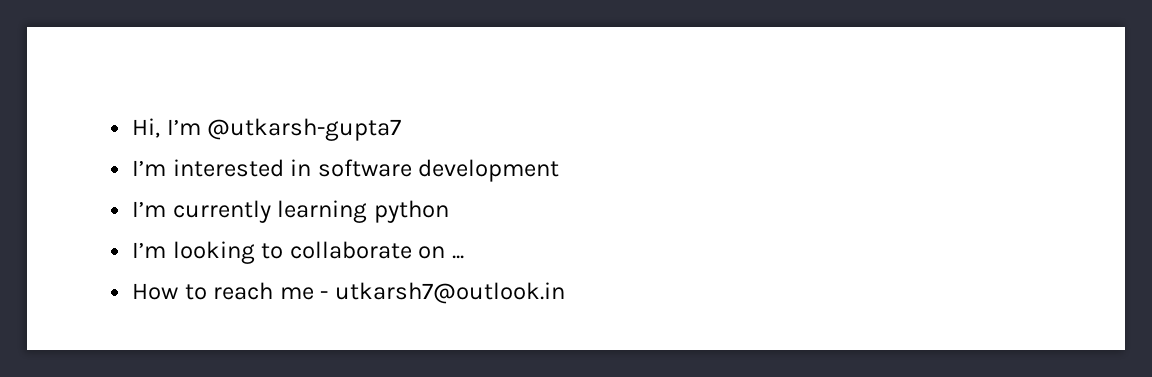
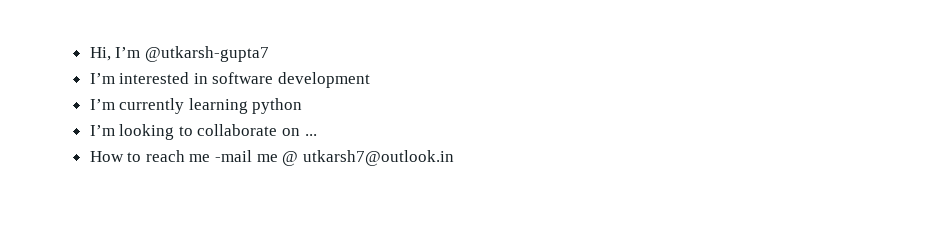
[320,291,329,299] - -> [215,150,299,166] -mail me @

